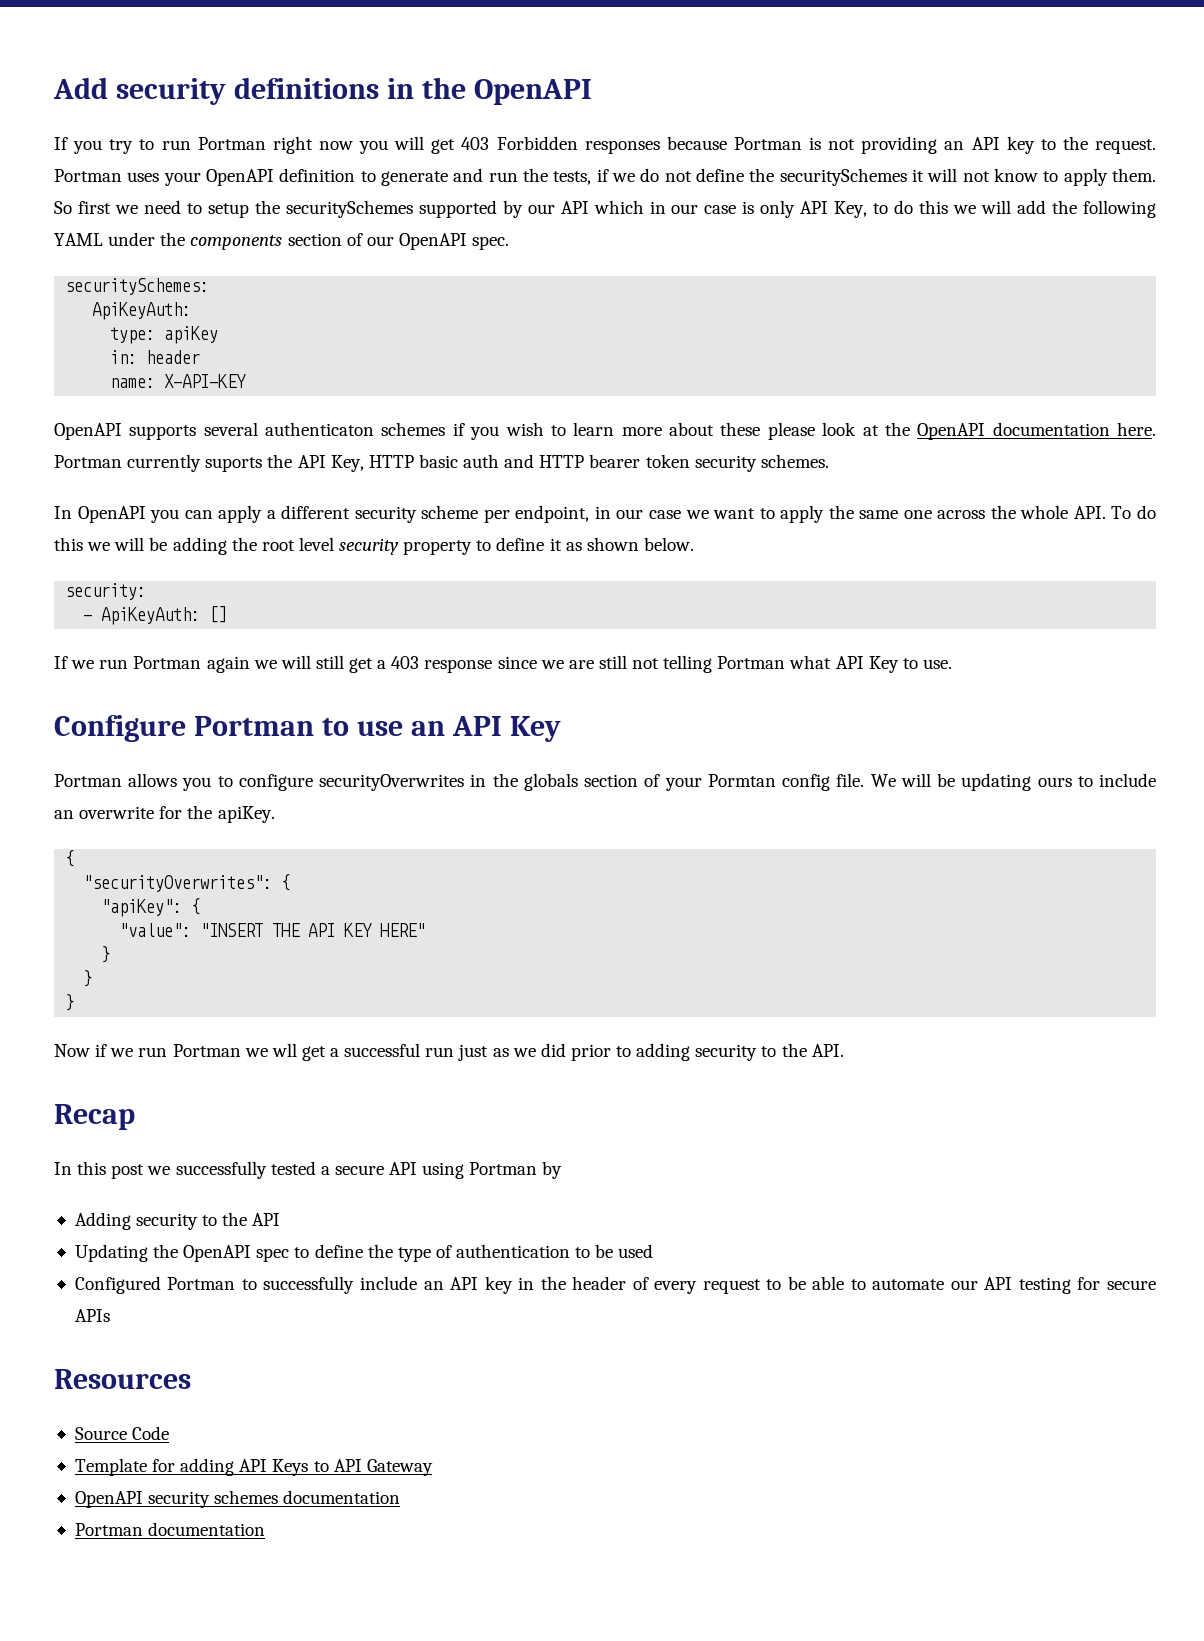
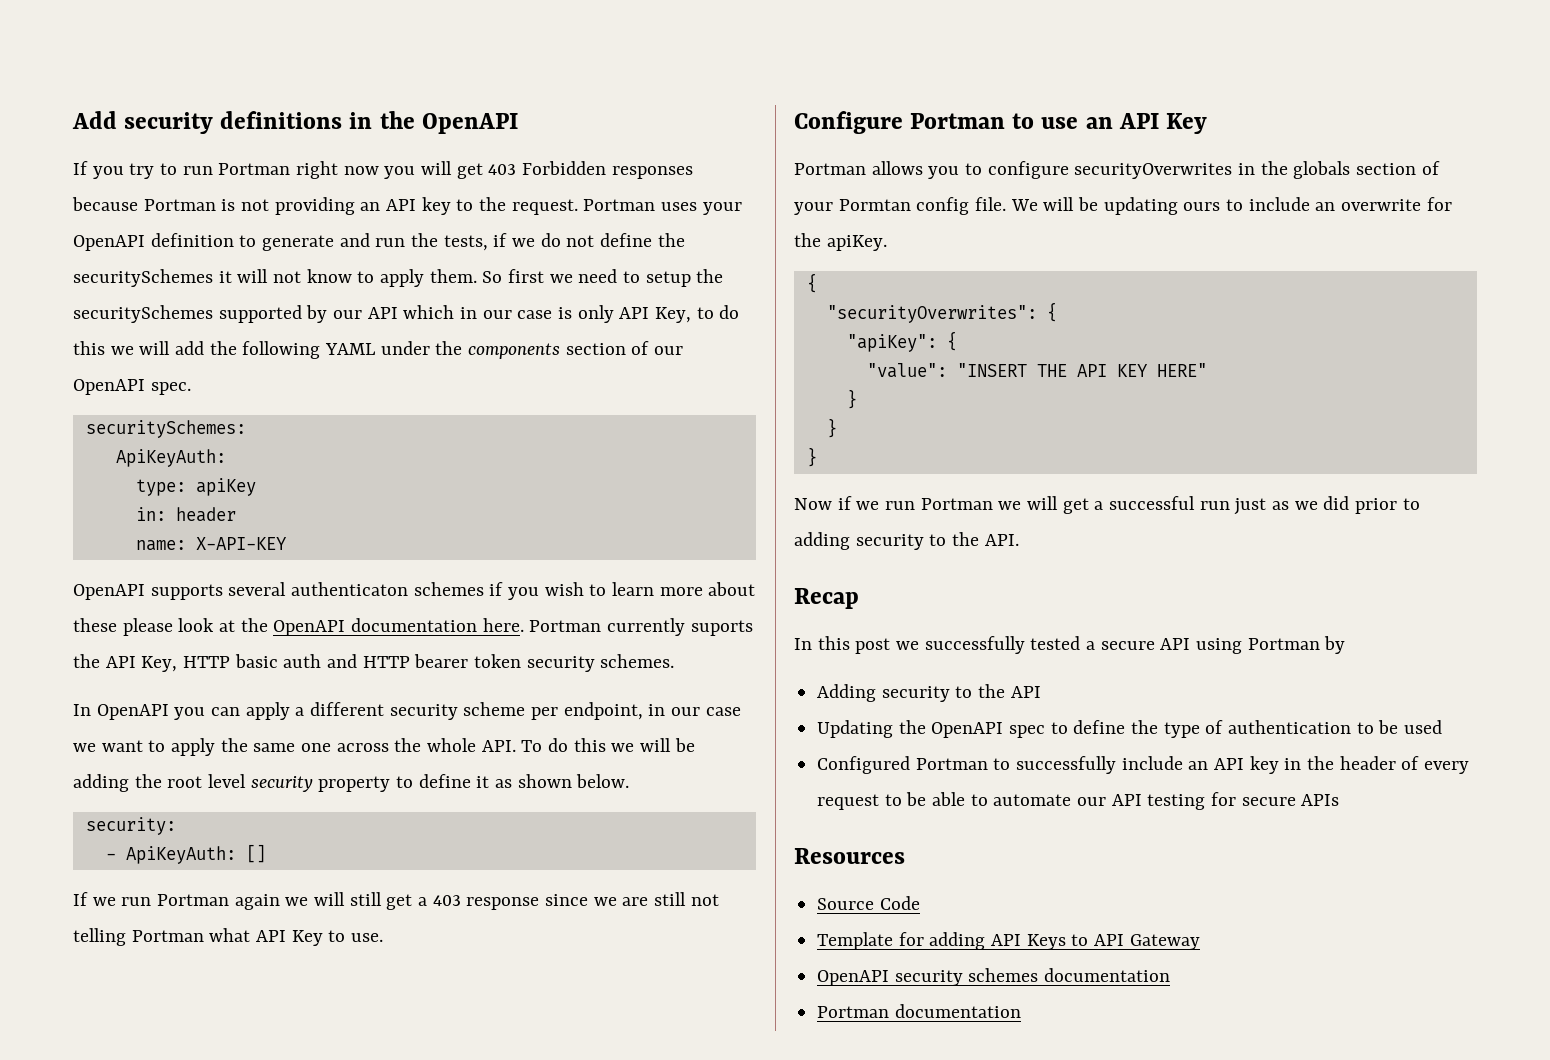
[271,1043,297,1057] wll -> [1027,496,1059,510] will

